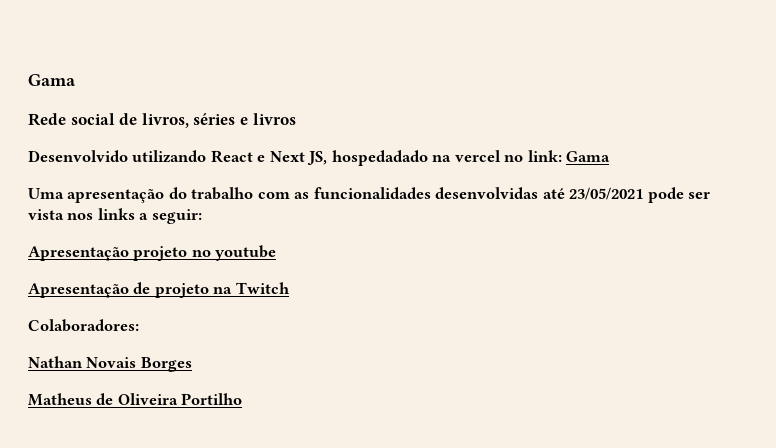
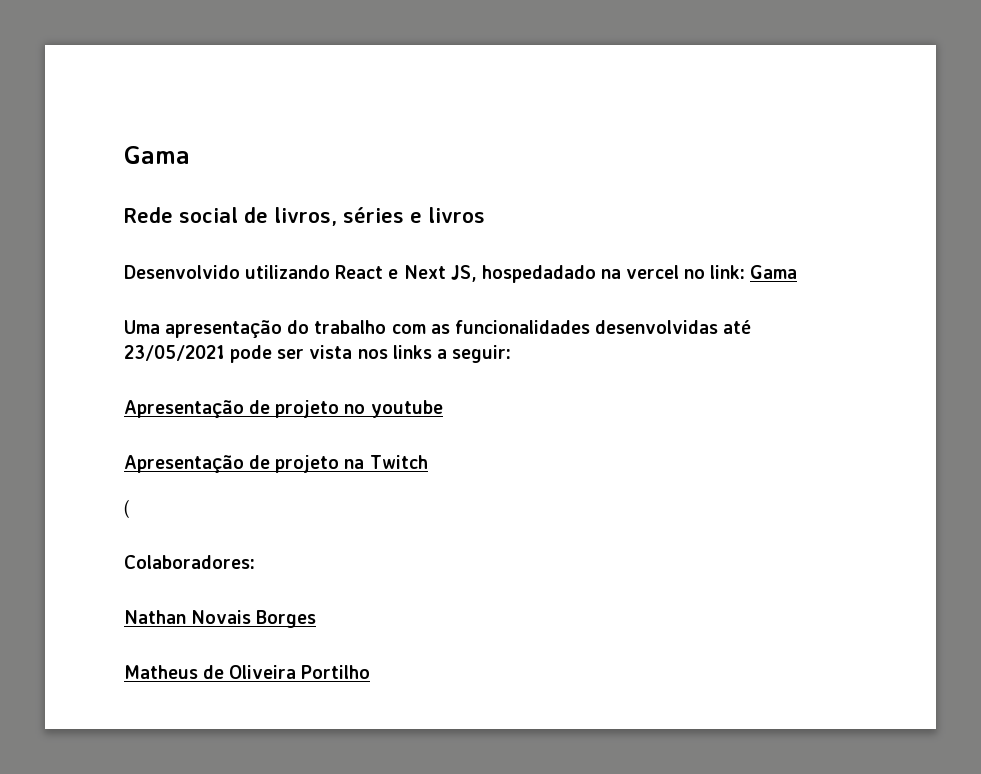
(129, 253) none -> [249,400,271,414] de
(290, 288) none -> [124,499,129,519] // (

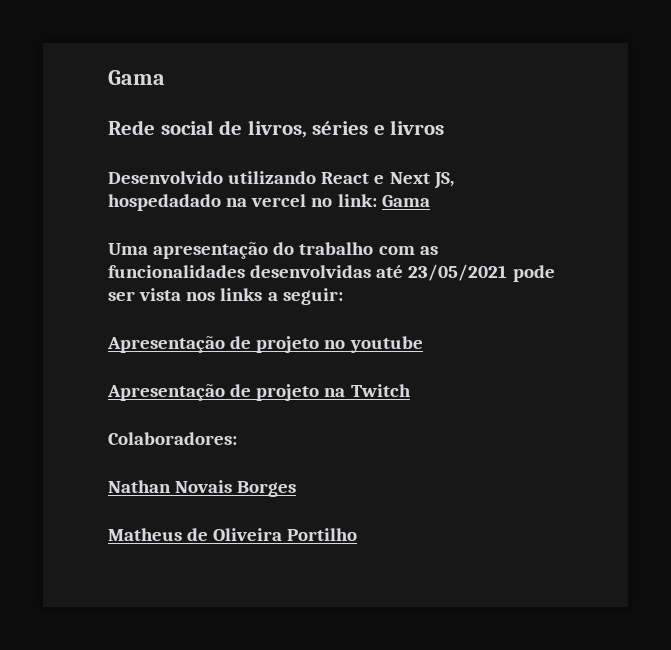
[124,499,129,519] // ( -> (411, 390) none

